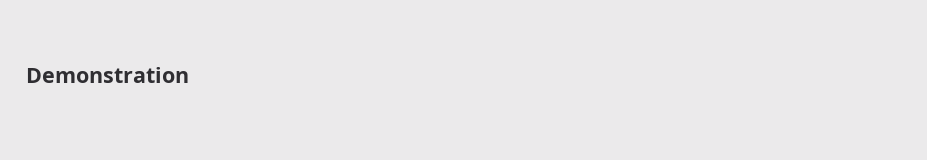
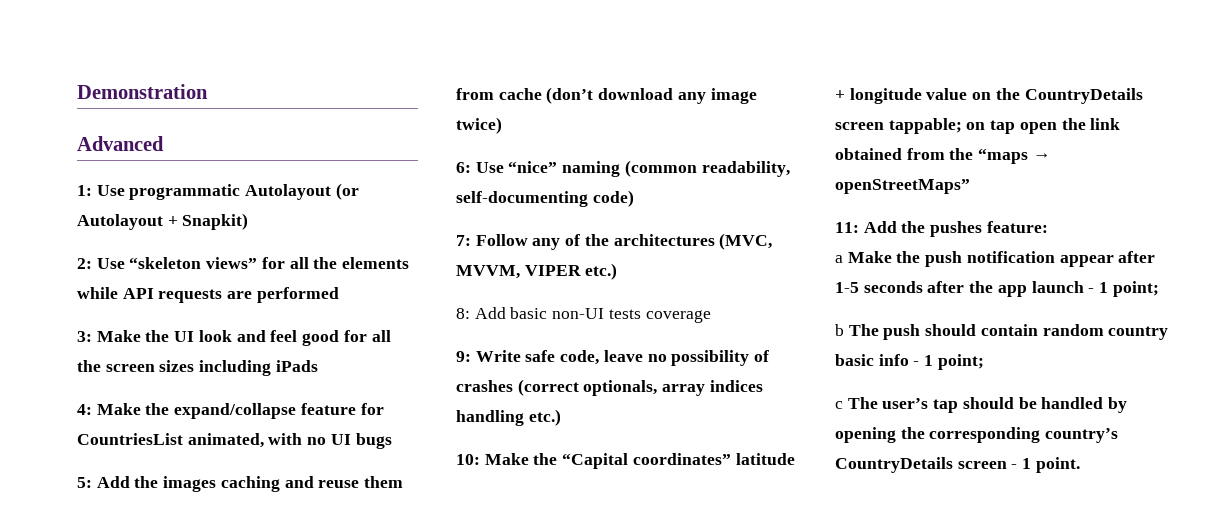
(189, 75) none -> [77,136,164,151] [77,183,359,200] [77,213,249,230] [77,257,410,269] [77,287,339,303] [77,330,391,346] [77,360,318,376] [77,403,384,419] [77,433,392,449] [77,476,404,492] [456,87,757,104] [456,117,502,134] [456,160,790,177] [456,190,634,207] [456,233,773,250] [456,263,618,280] [456,307,711,323] [456,350,770,366] [456,379,763,396] [456,409,561,426] [456,453,795,469] [835,88,1143,104] [835,118,1121,134] [835,148,1051,164] [835,179,970,194] [835,221,1048,237] [835,251,1156,267] [835,281,1159,297] [835,324,1169,340] [835,354,984,370] [835,397,1128,413] [835,427,1119,443] [835,457,1080,473] // Advanced // 1: Use programmatic Autolayout (or Autolayout + Snapkit) // 2: Use “skeleton views” for all the elements while API requests are performed // 3: Make the UI look and feel good for all the screen sizes including iPads // 4: Make the expand/collapse feature for CountriesList animated, with no UI bugs // 5: Add the images caching and reuse them from cache (don’t download any image twice) // 6: Use “nice” naming (common readability, self-documenting code) // 7: Follow any of the architectures (MVC, MVVM, VIPER etc.) // 8: Add basic non-UI tests coverage // 9: Write safe code, leave no possibility of crashes (correct optionals, array indices handling etc.) // 10: Make the “Capital coordinates” latitude + longitude value on the CountryDetails screen tappable; on tap open the link obtained from the “maps → openStreetMaps” // 11: Add the pushes feature: // a Make the push notification appear after 1-5 seconds after the app launch - 1 point; // b The push should contain random country basic info - 1 point; // c The user’s tap should be handled by opening the corresponding country’s CountryDetails screen - 1 point.

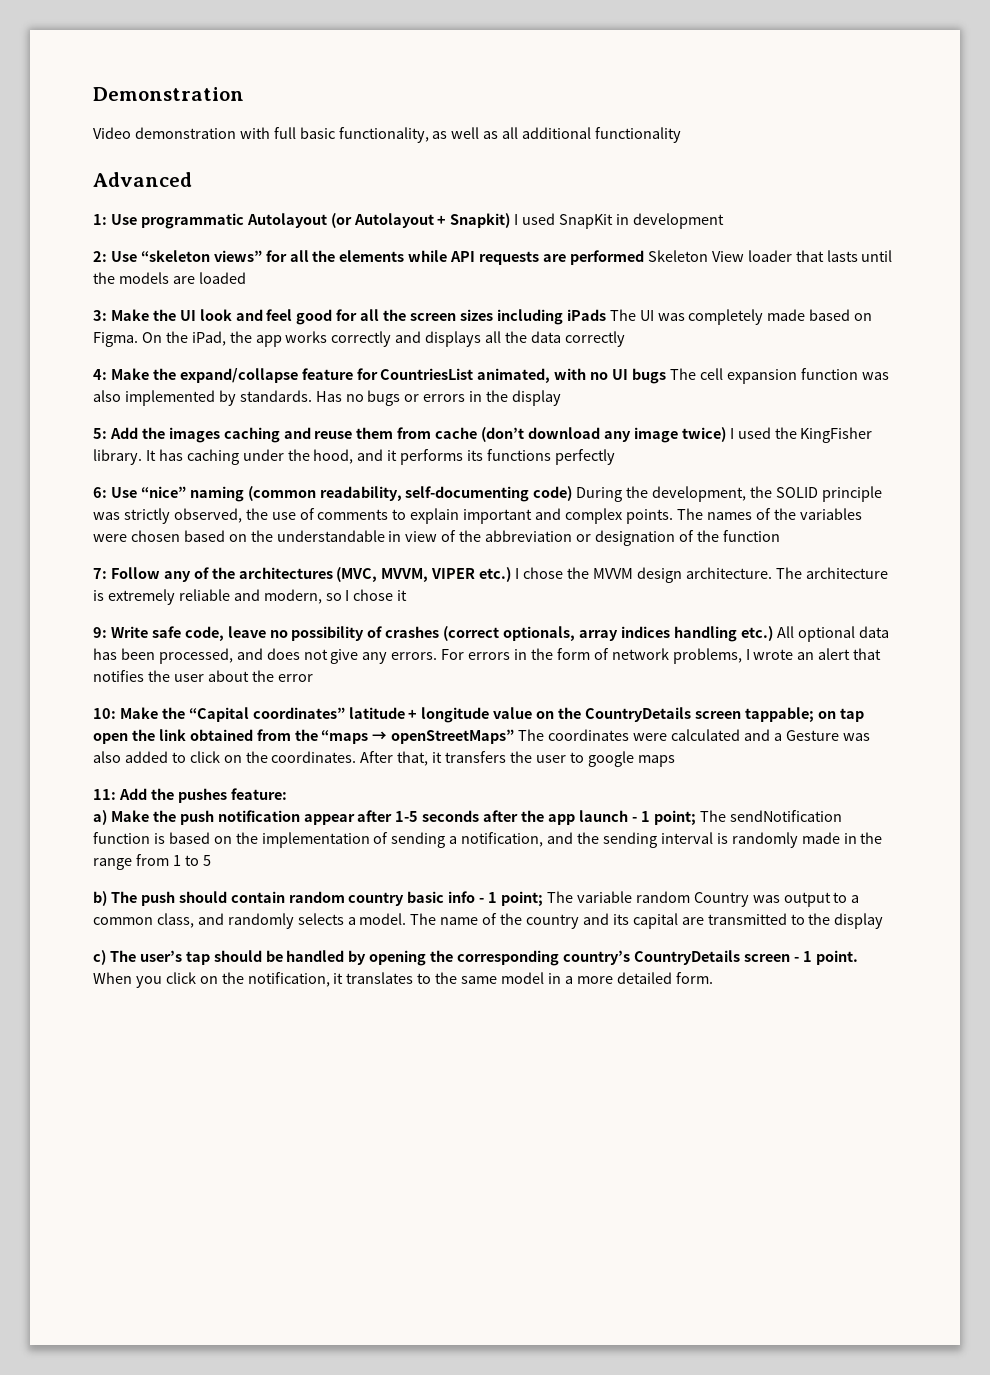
(208, 91) none -> [93,127,682,143] // Video demonstration with full basic functionality, as well as all additional functionality
(249, 221) none -> [514,213,724,229] I used SnapKit in development
(339, 295) none -> [647,250,893,262] [93,272,246,284] Skeleton View loader that lasts until the models are loaded
(318, 366) none -> [609,309,873,325] [93,331,625,347] The UI was completely made based on Figma. On the iPad, the app works correctly and displays all the data correctly
(392, 441) none -> [669,368,889,384] [93,390,562,406] The cell expansion function was also implemented by standards. Has no bugs or errors in the display
(502, 125) none -> [729,427,873,443] [93,449,615,465] I used the KingFisher library. It has caching under the hood, and it performs its functions perfectly
(634, 198) none -> [576,486,882,502] [93,508,862,524] [93,530,780,546] During the development, the SOLID principle was strictly observed, the use of comments to explain important and complex points. The names of the variables were chosen based on the understandable in view of the abbreviation or designation of the function
[456,307,711,323] // 8: Add basic non-UI tests coverage -> [515,567,888,583] [93,589,408,605] I chose the MVVM design architecture. The architecture is extremely reliable and modern, so I chose it
(561, 417) none -> [776,626,889,642] [93,648,882,664] [93,670,313,682] All optional data has been processed, and does not give any errors. For errors in the form of network problems, I wrote an alert that notifies the user about the error
(970, 186) none -> [518,729,870,741] [93,751,675,767] The coordinates were calculated and a Gesture was also added to click on the coordinates. After that, it transfers the user to google maps
[835,255,843,263] a -> [93,810,107,825] a)
[835,324,844,336] // b -> [699,810,842,822] [93,832,883,848] [93,854,211,870] [93,891,107,906] The sendNotification function is based on the implementation of sending a notification, and the sending interval is randomly made in the range from 1 to 5 // b)
[835,401,843,409] // c -> [546,891,860,907] [93,913,884,929] [93,950,106,965] The variable random Country was output to a common class, and randomly selects a model. The name of the country and its capital are transmitted to the display // c)
(1080, 465) none -> [93,972,713,988] When you click on the notification, it translates to the same model in a more detailed form.

